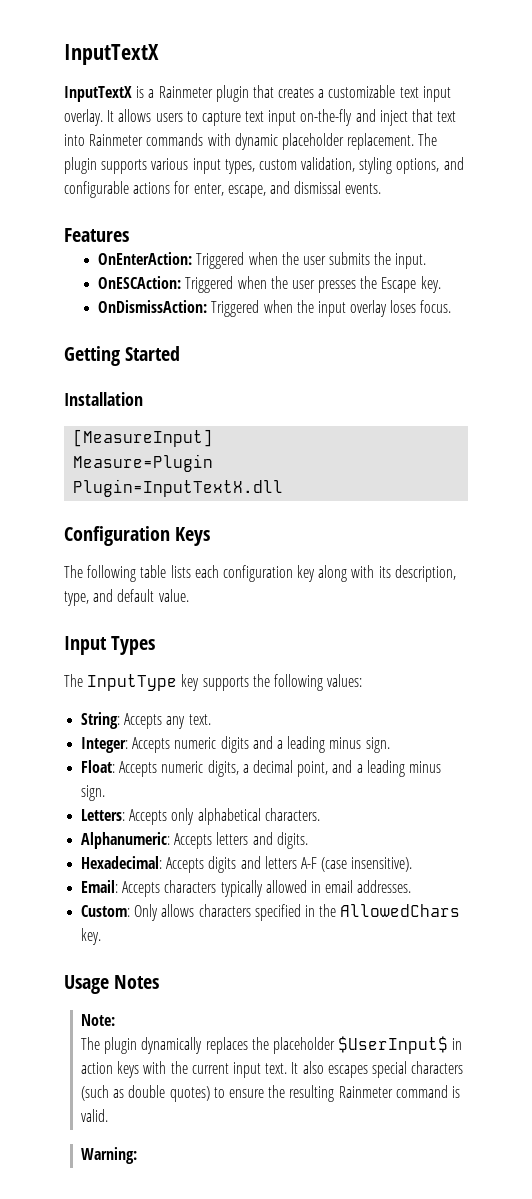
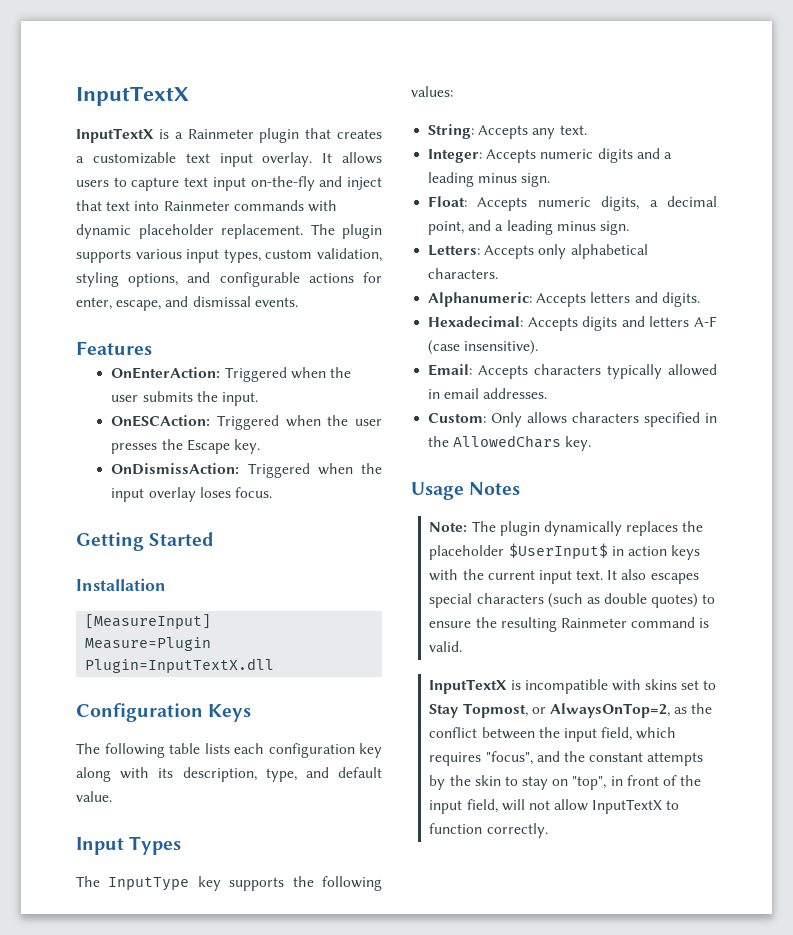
(116, 1020) // -> (468, 527) none
[81,1147,138,1164] Warning: -> [429,679,717,694] [429,703,713,718] [429,727,677,742] [429,751,704,766] [429,775,702,790] [429,799,680,814] [429,823,548,838] InputTextX is incompatible with skins set to Stay Topmost, or AlwaysOnTop=2, as the conflict between the input field, which requires "focus", and the constant attempts by the skin to stay on "top", in front of the input field, will not allow InputTextX to function correctly.

